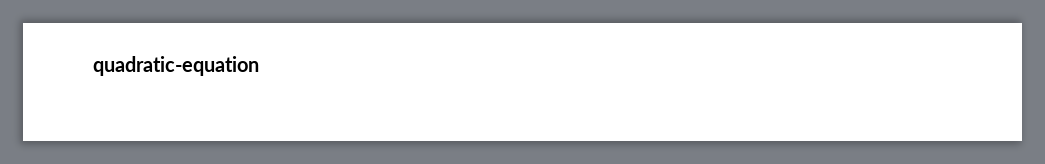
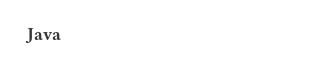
[93,56,259,76] quadratic-equation -> [25,28,61,44] Java

